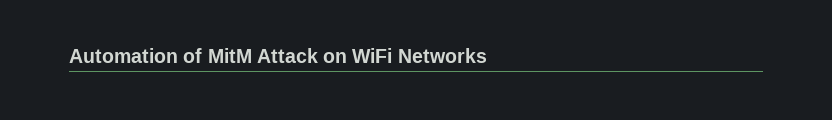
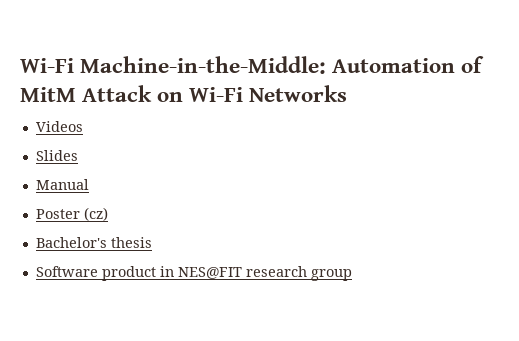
(69, 55) none -> [20,56,327,74] Wi-Fi Machine-in-the-Middle:
[352,48,393,63] WiFi -> [189,87,244,102] Wi-Fi
(487, 55) none -> [35,121,83,132] [35,150,78,161] [35,179,89,190] [35,207,108,221] [35,237,152,248] [35,266,352,281] // Videos // Slides // Manual // Poster (cz) // Bachelor's thesis // Software product in NES@FIT research group

